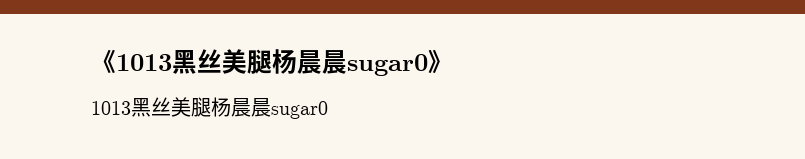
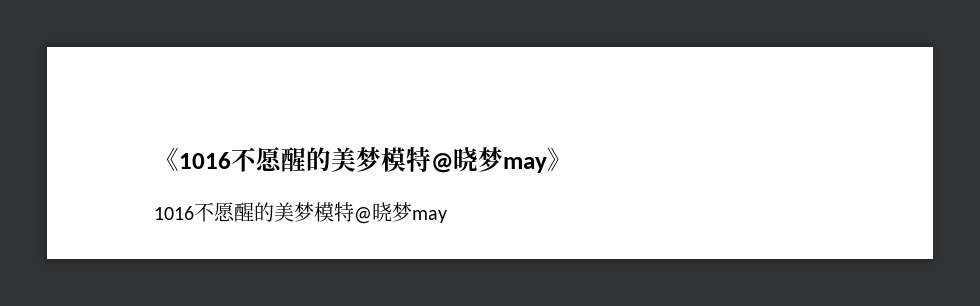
[116,49,453,76] [91,97,328,119] 1013黑丝美腿杨晨晨sugar0》 // 1013黑丝美腿杨晨晨sugar0 -> [179,147,572,173] [154,202,447,224] 1016不愿醒的美梦模特@晓梦may》 // 1016不愿醒的美梦模特@晓梦may

